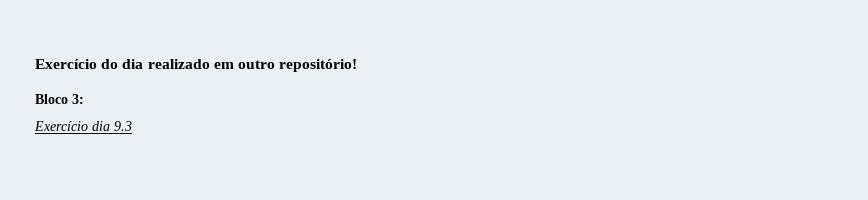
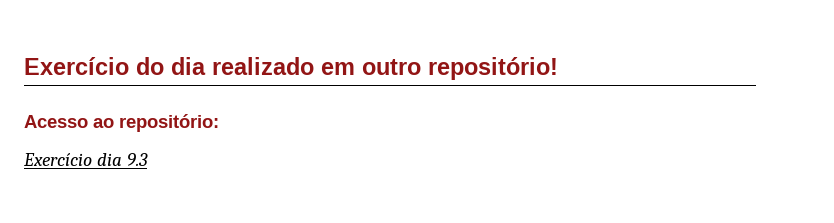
[35,94,84,104] Bloco 3: -> [24,114,219,132] Acesso ao repositório:

